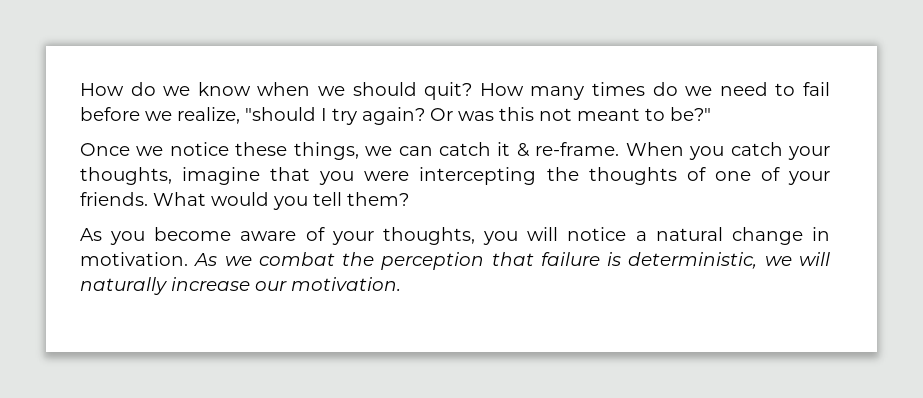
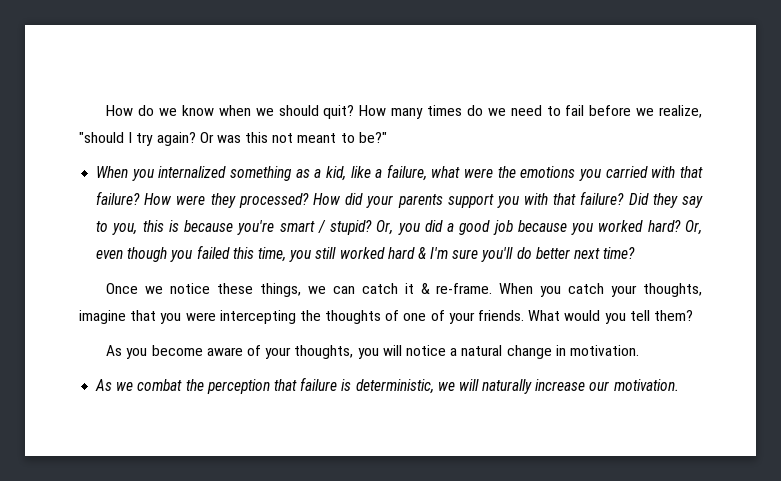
(711, 114) none -> [96,164,703,181] [96,191,703,208] [96,220,703,235] [96,245,636,262] // When you internalized something as a kid, like a failure, what were the emotions you carried with that failure? How were they processed? How did your parents support you with that failure? Did they say to you, this is because you're smart / stupid? Or, you did a good job because you worked hard? Or, even though you failed this time, you still worked hard & I'm sure you'll do better next time?
(188, 259) none -> (639, 350) //

